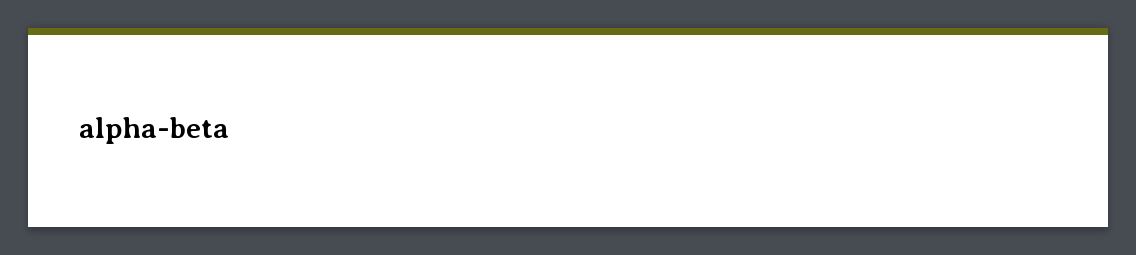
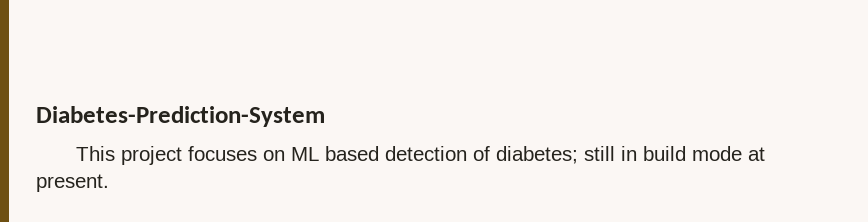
[79,117,229,144] alpha-beta -> [36,106,325,127] [75,146,765,165] [36,174,109,192] Diabetes-Prediction-System // This project focuses on ML based detection of diabetes; still in build mode at present.

